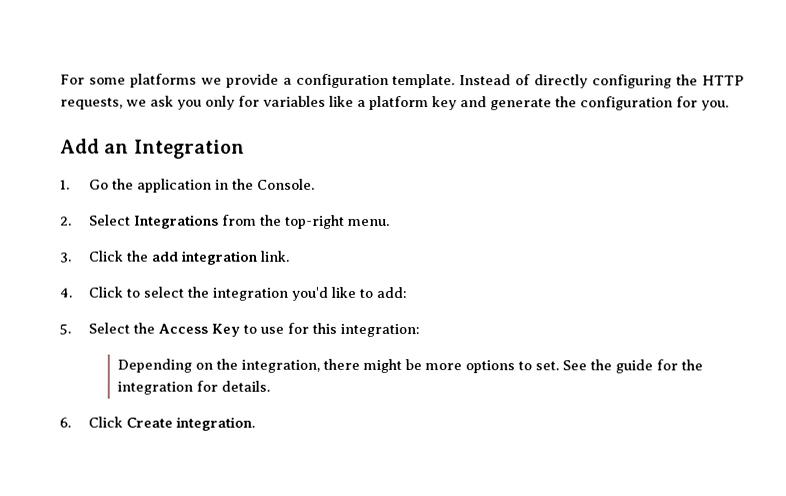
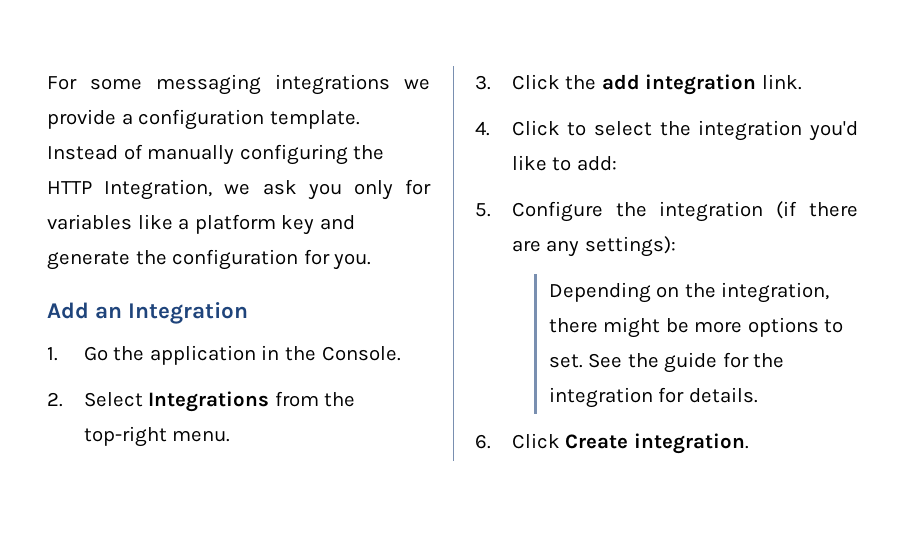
[129,73,197,88] platforms -> [156,74,390,95] messaging integrations
[534,74,589,89] directly -> [147,145,235,165] manually
[60,97,123,110] requests, -> [104,179,213,200] Integration,
[87,322,420,338] Select the Access Key to use for this integration: -> [511,201,858,222] [511,236,676,257] Configure the integration (if there are any settings):

